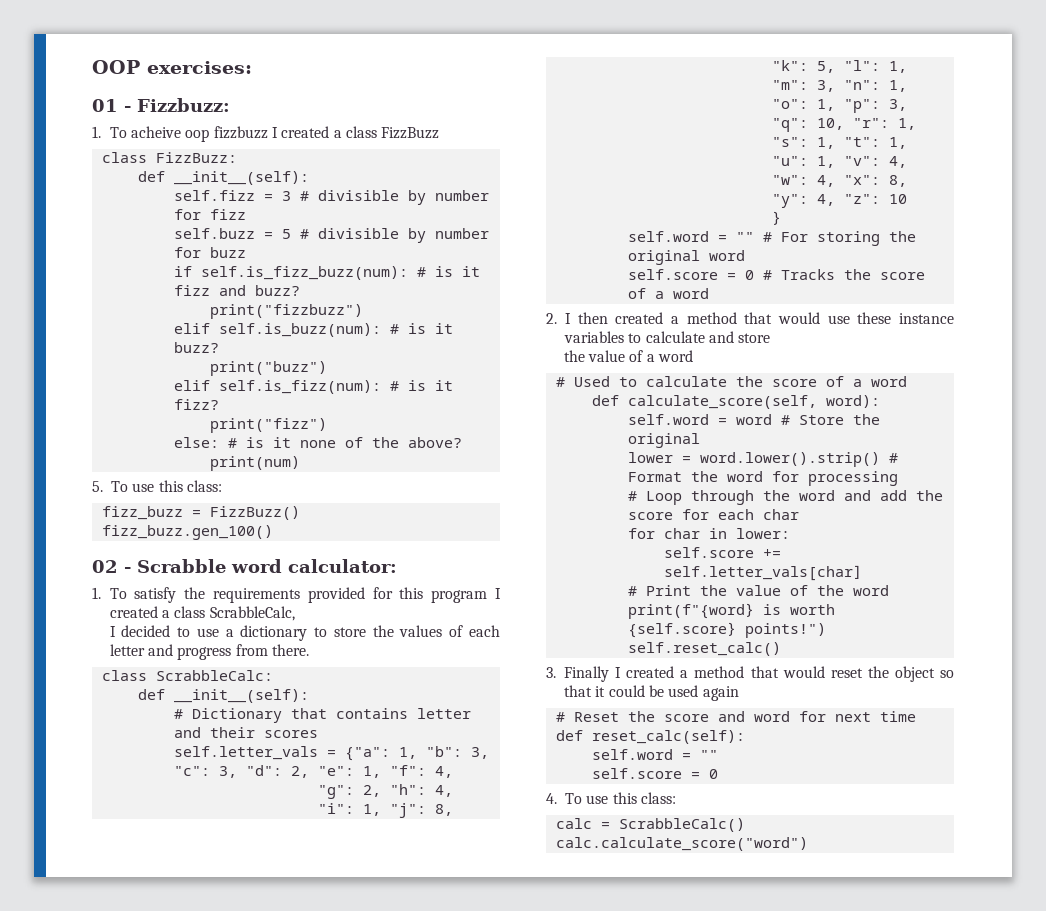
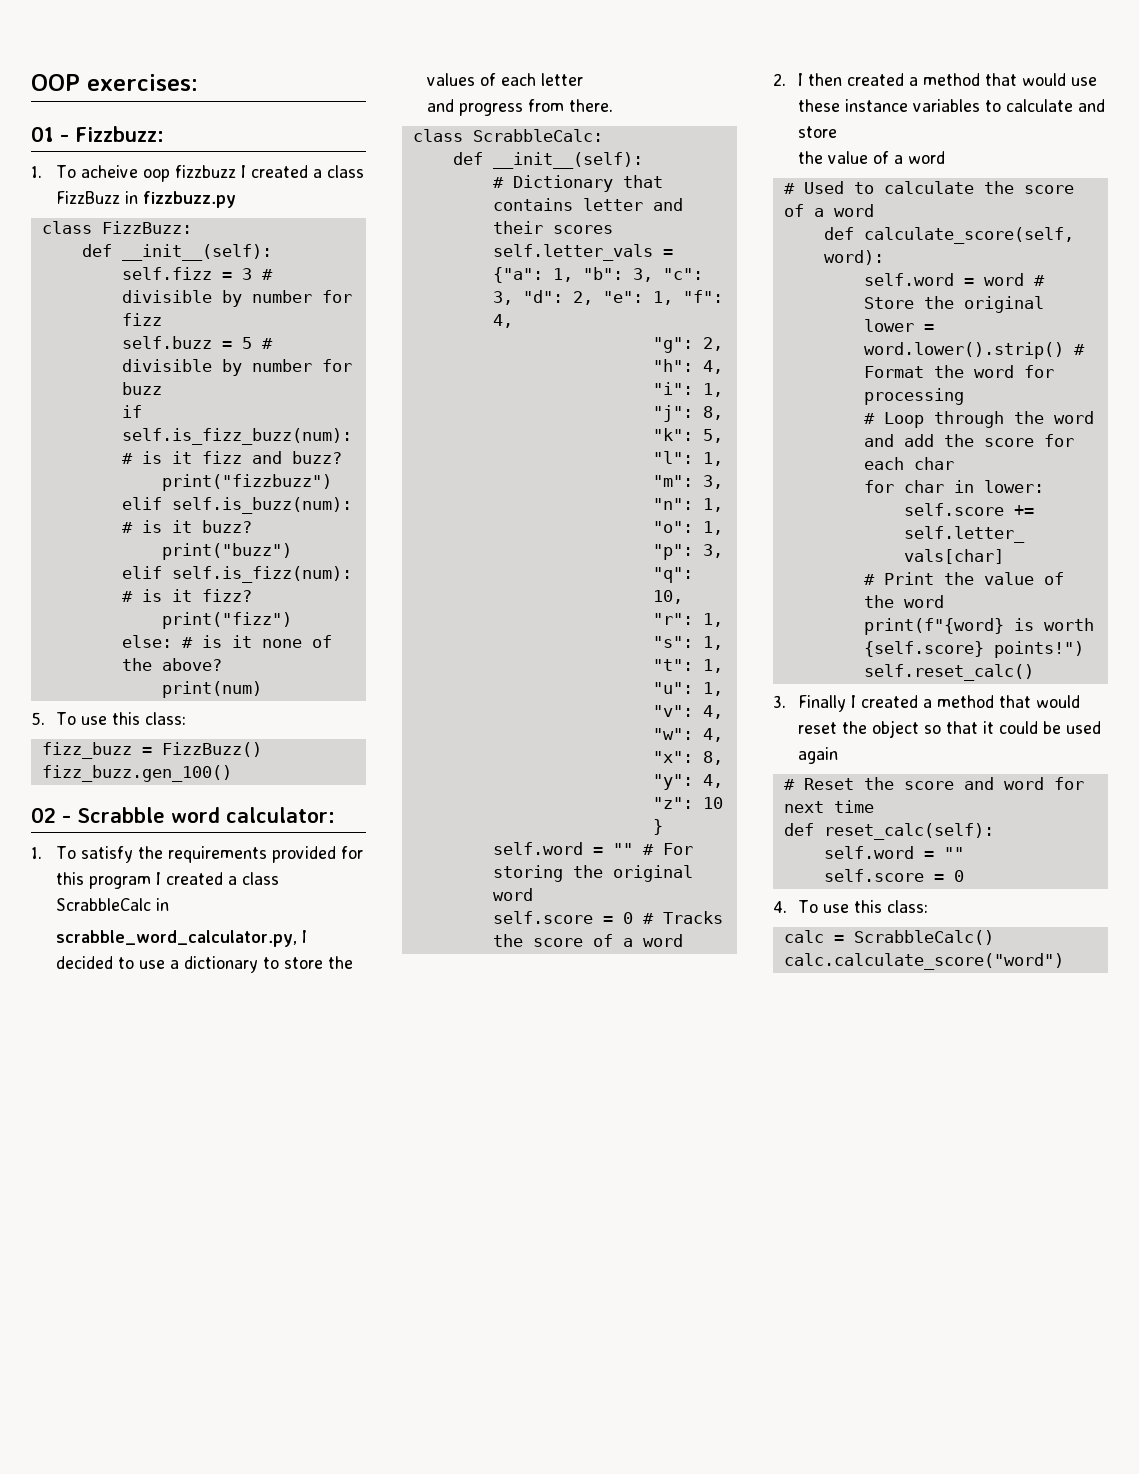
(440, 133) none -> [124,191,236,208] in fizzbuzz.py
[209,606,295,621] ScrabbleCalc, // -> [55,898,169,911] [55,930,297,947] ScrabbleCalc in // scrabble_word_calculator.py,
(145, 650) none -> (583, 79) //

